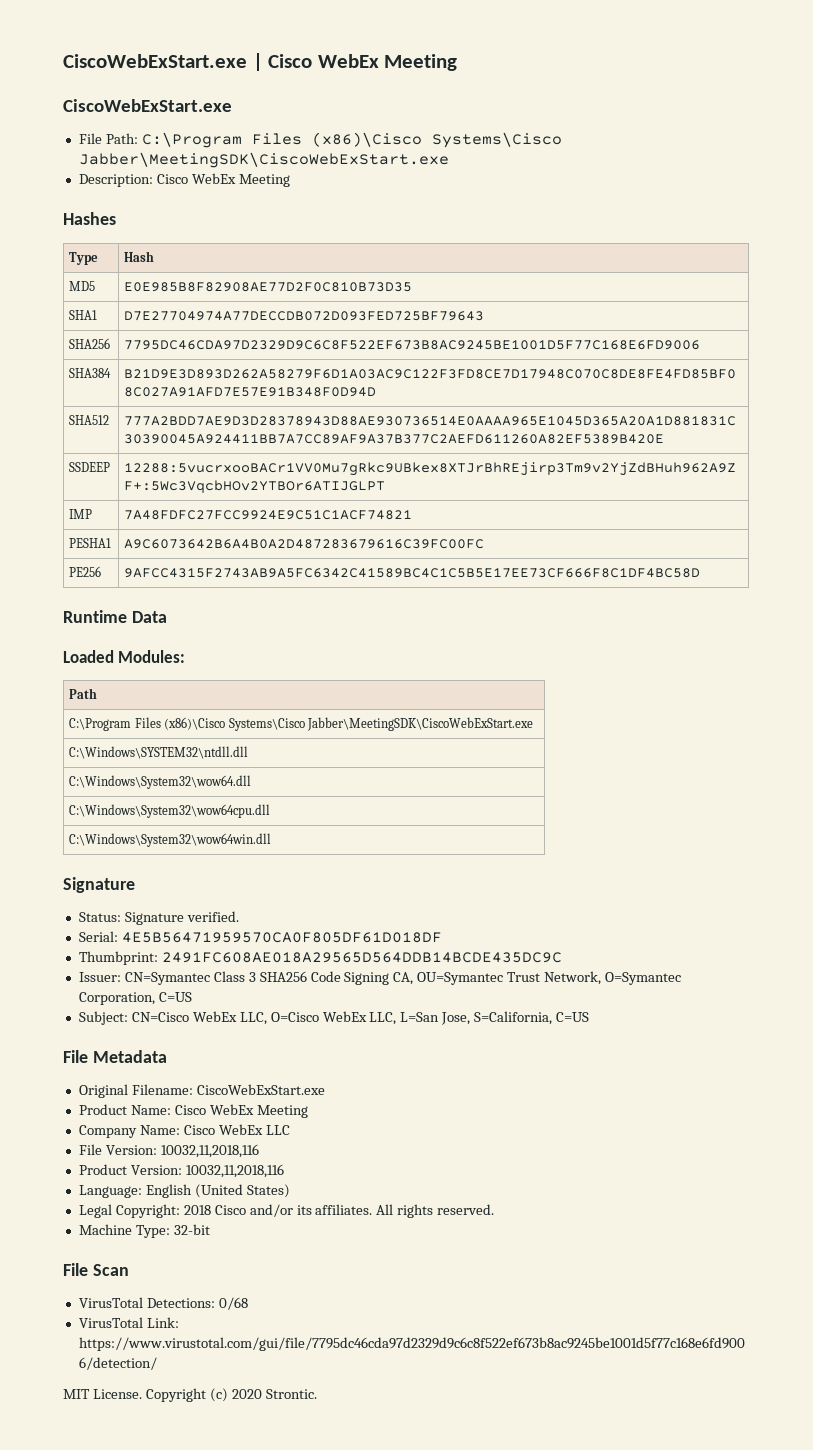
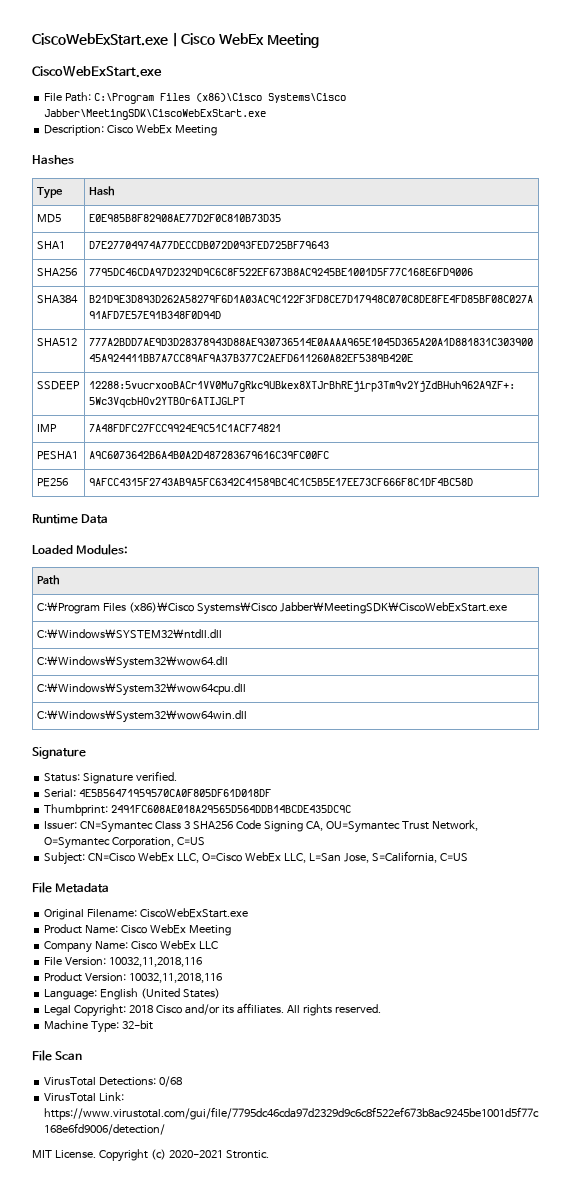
[231,1389,262,1399] 2020 -> [168,1150,223,1158] 2020-2021

